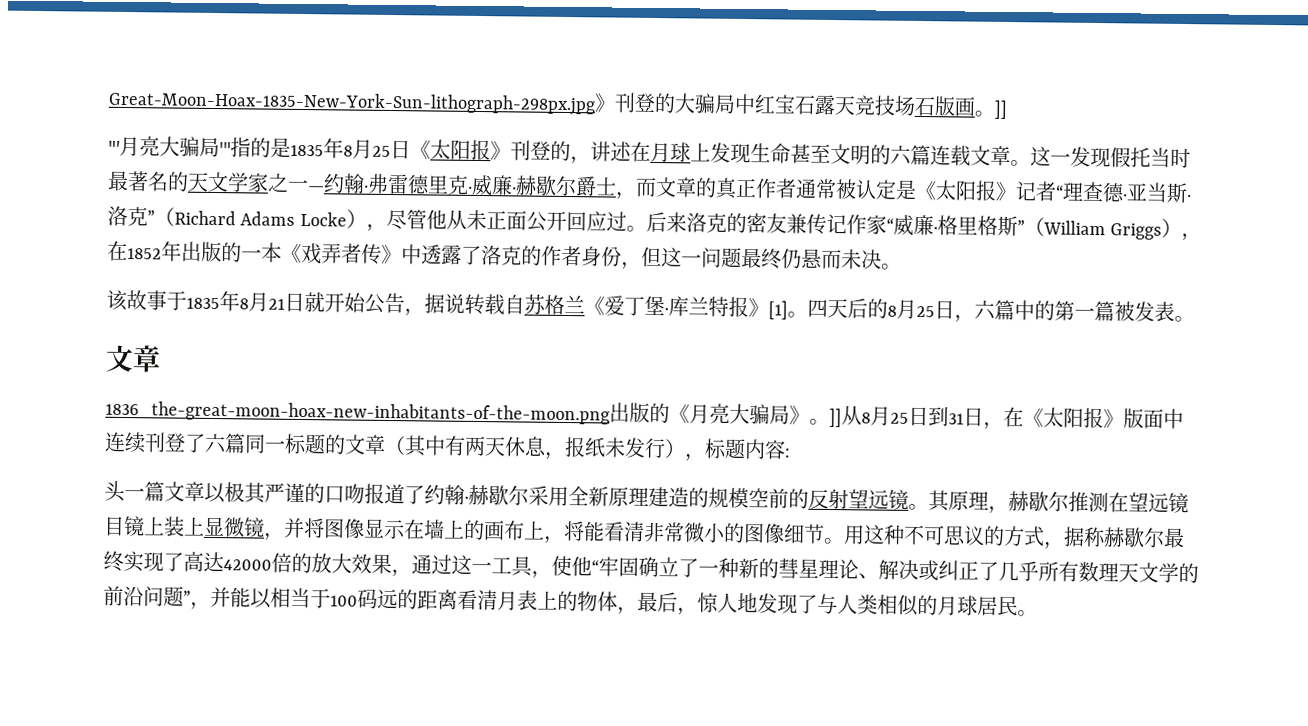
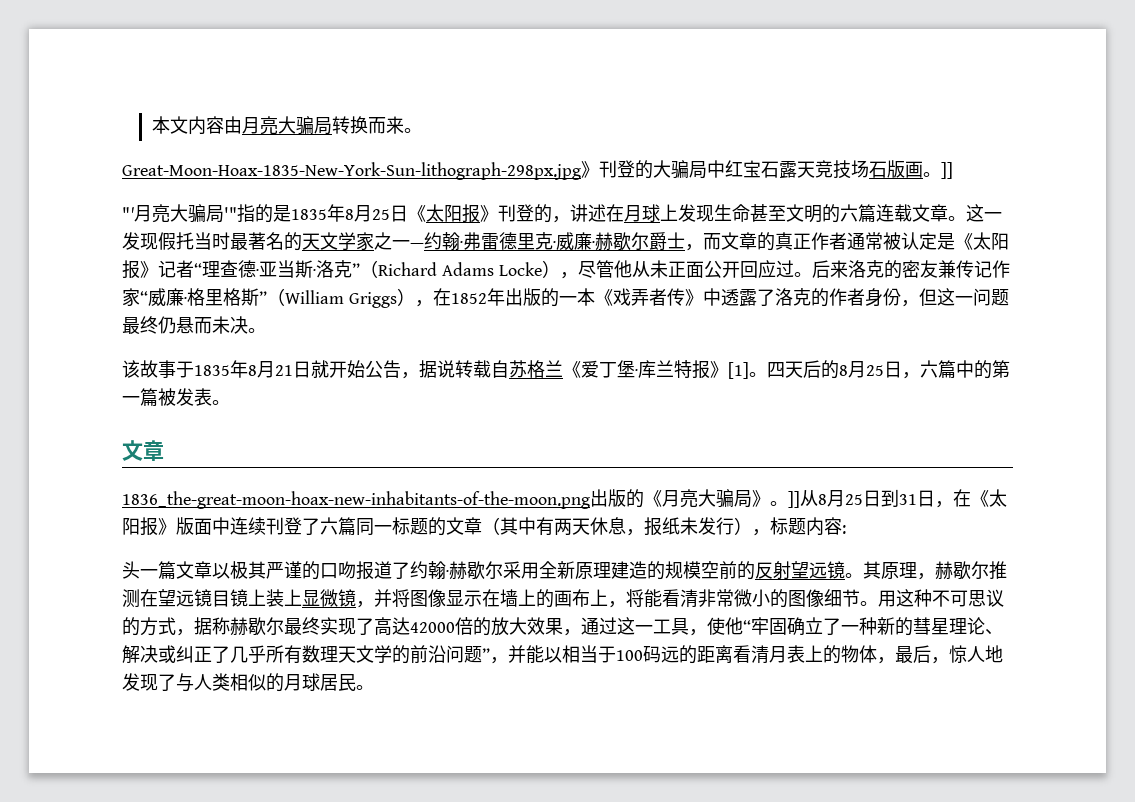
(108, 103) none -> [151,116,422,135] 本文内容由月亮大骗局转换而来。 //

